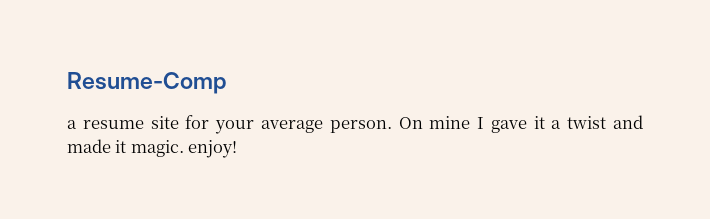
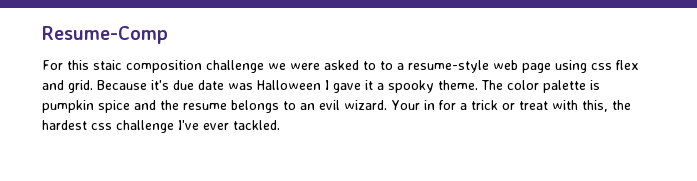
[67,115,643,134] [67,139,238,158] a resume site for your average person. On mine I gave it a twist and made it magic. enjoy! -> [42,60,639,73] [42,80,600,93] [42,100,631,113] [42,120,280,133] For this staic composition challenge we were asked to to a resume-style web page using css flex and grid. Because it's due date was Halloween I gave it a spooky theme. The color palette is pumpkin spice and the resume belongs to an evil wizard. Your in for a trick or treat with this, the hardest css challenge I've ever tackled.

